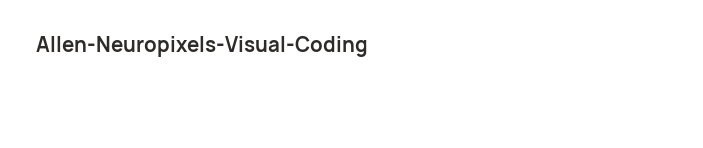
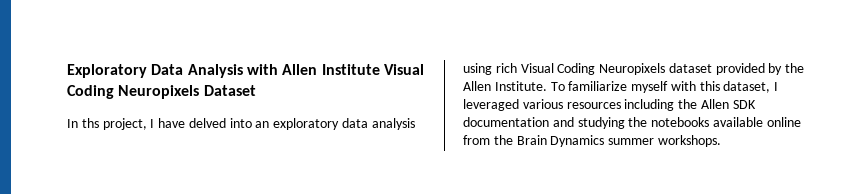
[36,36,368,57] Allen-Neuropixels-Visual-Coding -> [67,64,424,78] [67,85,256,99] [67,118,415,130] [463,63,805,75] [463,81,779,93] [463,99,756,111] [463,117,801,129] [463,135,721,147] Exploratory Data Analysis with Allen Institute Visual Coding Neuropixels Dataset // In ths project, I have delved into an exploratory data analysis using rich Visual Coding Neuropixels dataset provided by the Allen Institute. To familiarize myself with this dataset, I leveraged various resources including the Allen SDK documentation and studying the notebooks available online from the Brain Dynamics summer workshops.

